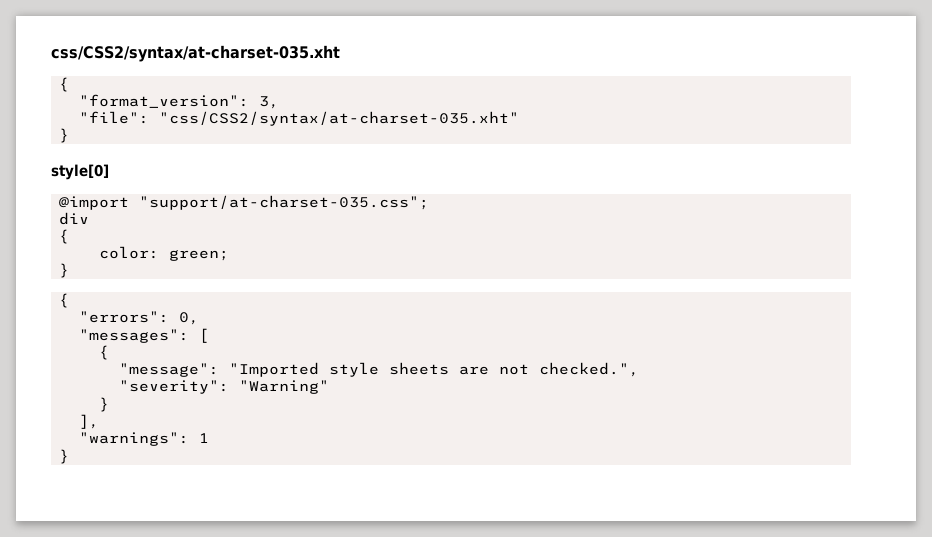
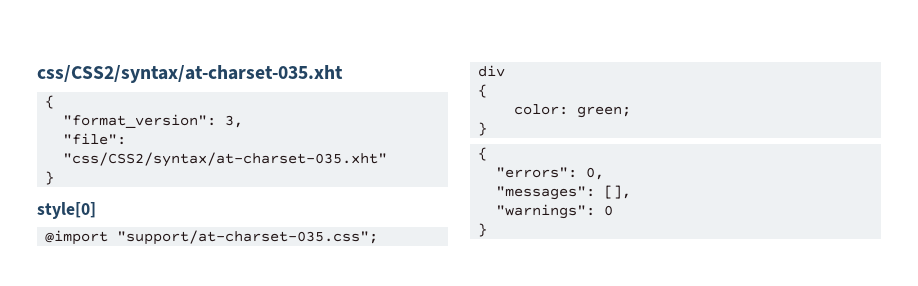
[199,328,210,343] [99,345,110,360] [119,362,640,377] [119,380,330,394] [99,397,110,412] [79,414,100,429] [79,432,210,446] [ // { // "message": "Imported style sheets are not checked.", // "severity": "Warning" // } // ], // "warnings": 1 -> [603,185,631,199] [495,204,613,219] [], // "warnings": 0

